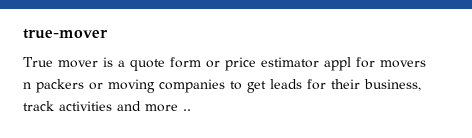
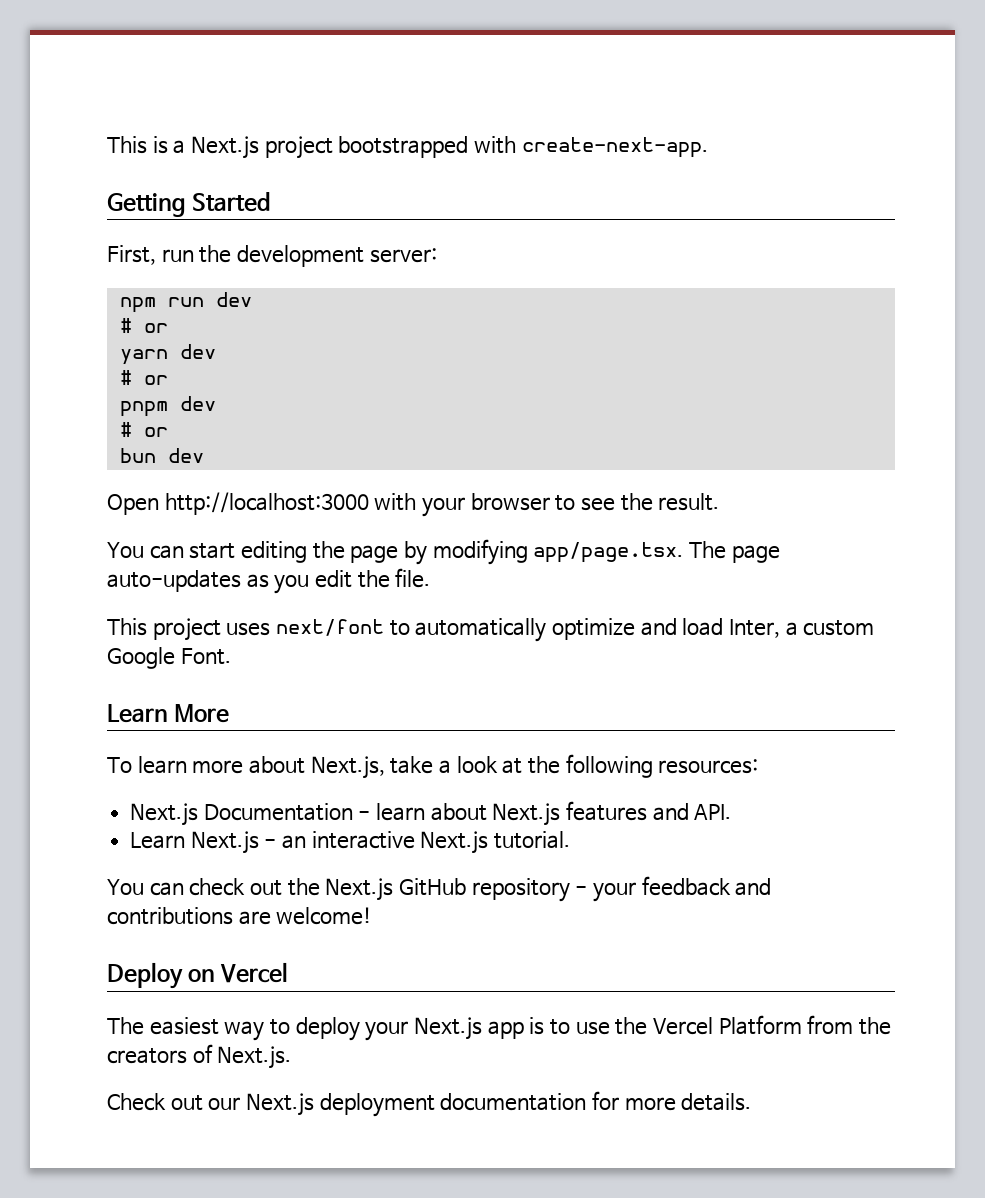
[23,29,108,39] [23,57,426,71] [23,79,421,93] [23,101,191,112] true-mover // True mover is a quote form or price estimator appl for movers n packers or moving companies to get leads for their business, track activities and more .. -> [107,136,708,159] [107,192,272,217] [107,245,437,267] [119,292,252,313] [119,318,168,333] [119,344,216,365] [119,370,168,385] [119,396,216,417] [119,422,168,437] [119,448,204,463] [107,492,720,517] [107,539,780,565] [107,568,431,594] [107,618,875,642] [107,647,231,669] [107,704,230,723] [107,754,759,779] [130,801,732,826] [130,831,571,854] [107,876,772,902] [107,907,373,925] [107,962,289,989] [107,1015,891,1041] [107,1044,292,1069] [107,1091,752,1117] This is a Next.js project bootstrapped with create-next-app. // Getting Started // First, run the development server: // npm run dev // # or // yarn dev // # or // pnpm dev // # or // bun dev // Open http://localhost:3000 with your browser to see the result. // You can start editing the page by modifying app/page.tsx. The page auto-updates as you edit the file. // This project uses next/font to automatically optimize and load Inter, a custom Google Font. // Learn More // To learn more about Next.js, take a look at the following resources: // Next.js Documentation - learn about Next.js features and API. // Learn Next.js - an interactive Next.js tutorial. // You can check out the Next.js GitHub repository - your feedback and contributions are welcome! // Deploy on Vercel // The easiest way to deploy your Next.js app is to use the Vercel Platform from the creators of Next.js. // Check out our Next.js deployment documentation for more details.

